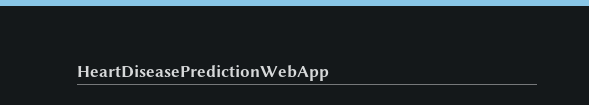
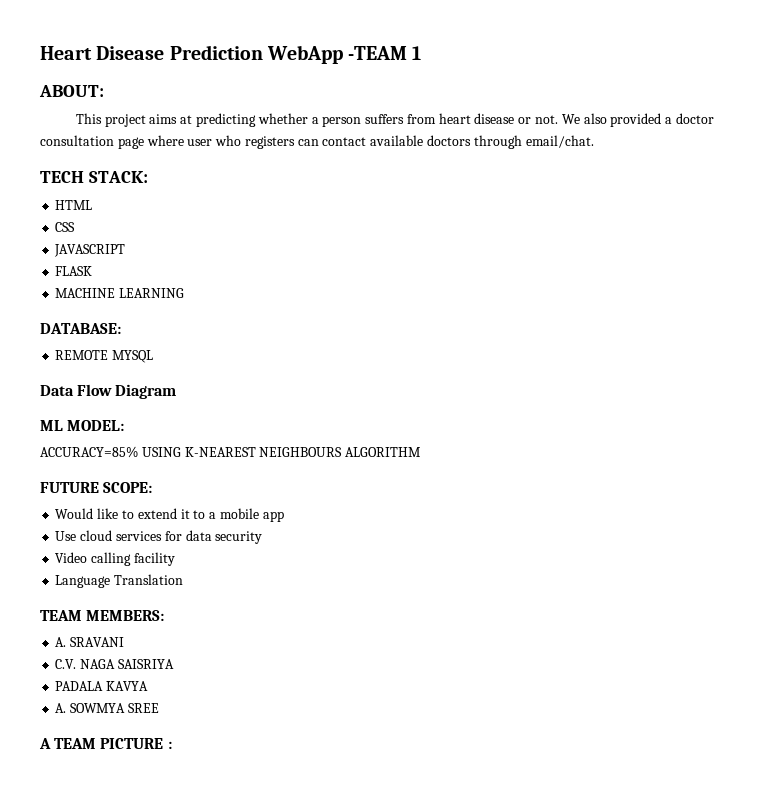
[77,65,329,81] HeartDiseasePredictionWebApp -> [40,45,422,64] [39,85,104,97] [75,113,714,127] [40,135,594,149] [40,171,148,183] [55,200,93,210] [55,222,76,232] [54,244,126,257] [55,266,93,276] [55,288,185,298] [40,323,121,334] [55,350,154,363] [40,384,177,399] [40,420,125,431] [40,446,422,458] [40,482,153,493] [55,508,284,522] [55,530,263,544] [55,552,175,566] [55,574,184,588] [40,610,165,621] [55,637,125,647] [55,659,174,669] [55,681,149,691] [55,703,159,713] [39,738,172,749] Heart Disease Prediction WebApp -TEAM 1 // ABOUT: // This project aims at predicting whether a person suffers from heart disease or not. We also provided a doctor consultation page where user who registers can contact available doctors through email/chat. // TECH STACK: // HTML // CSS // JAVASCRIPT // FLASK // MACHINE LEARNING // DATABASE: // REMOTE MYSQL // Data Flow Diagram // ML MODEL: // ACCURACY=85% USING K-NEAREST NEIGHBOURS ALGORITHM // FUTURE SCOPE: // Would like to extend it to a mobile app // Use cloud services for data security // Video calling facility // Language Translation // TEAM MEMBERS: // A. SRAVANI // C.V. NAGA SAISRIYA // PADALA KAVYA // A. SOWMYA SREE // A TEAM PICTURE :

